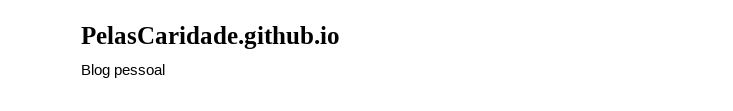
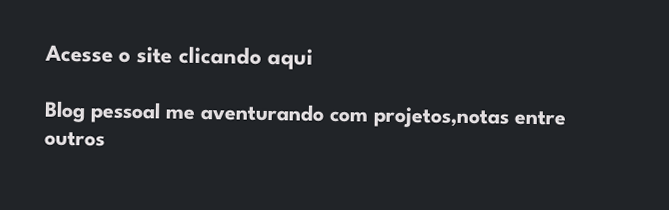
[81,26,340,49] [81,64,166,78] PelasCaridade.github.io // Blog pessoal -> [44,44,313,70] [44,100,566,129] [44,131,105,147] Acesse o site clicando aqui // Blog pessoal me aventurando com projetos,notas entre outros

